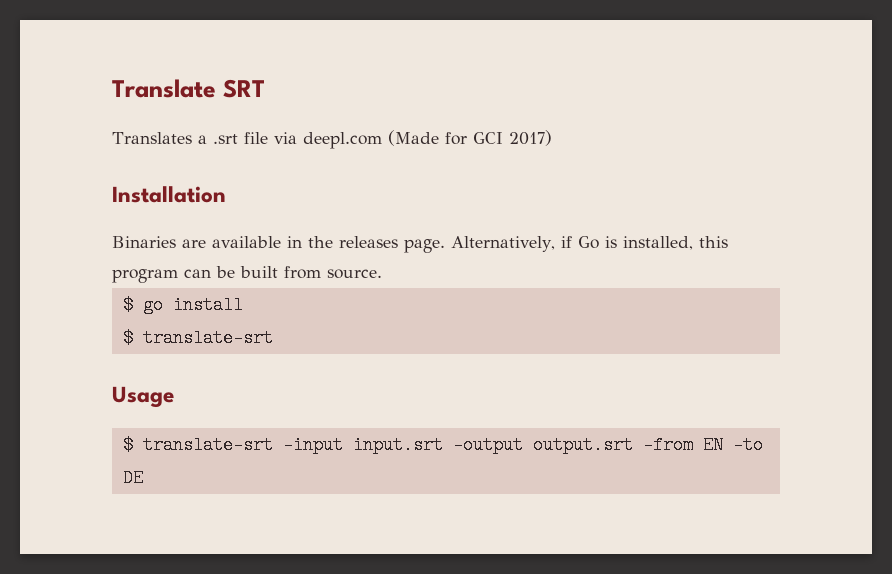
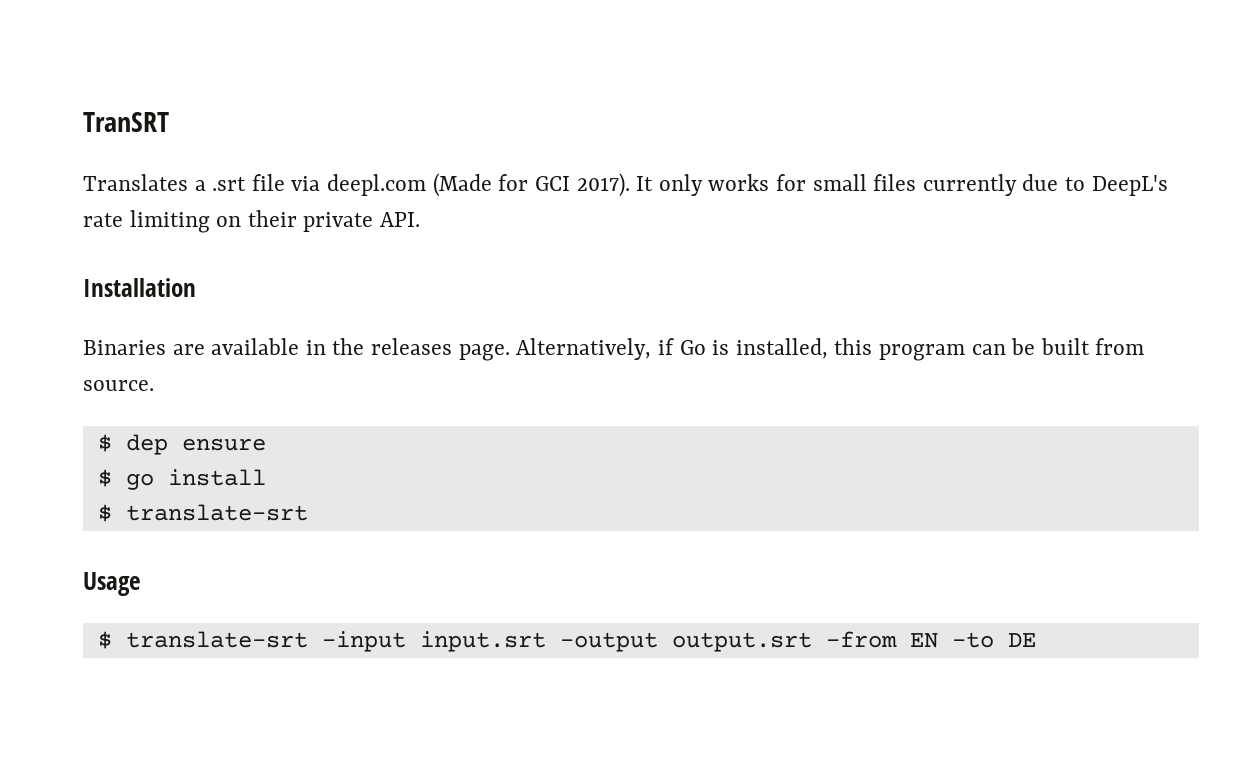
[112,79,265,98] Translate SRT -> [83,112,169,132] TranSRT
[508,130,552,146] 2017) -> [576,173,1168,197] [83,210,421,233] 2017). It only works for small files currently due to DeepL's rate limiting on their private API.
(382, 274) none -> [97,434,266,455] // $ dep ensure

